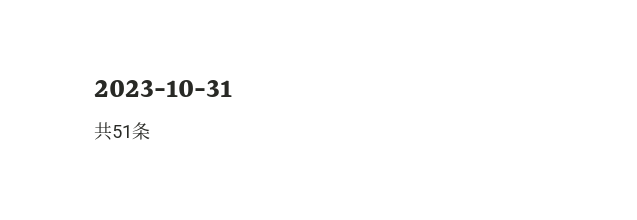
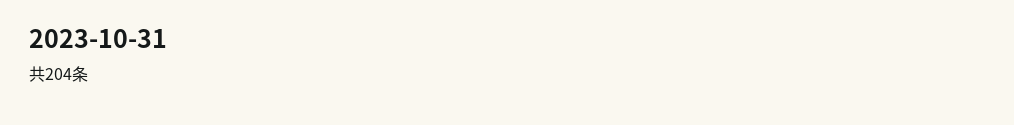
[112,125,132,138] 51 -> [45,68,72,80] 204

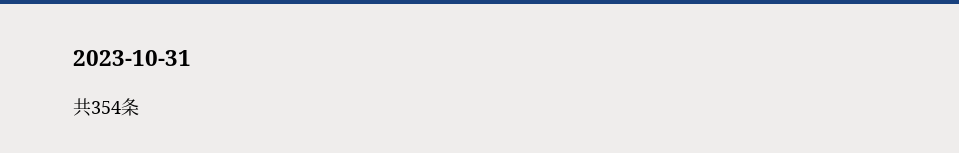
[45,68,72,80] 204 -> [91,101,121,114] 354

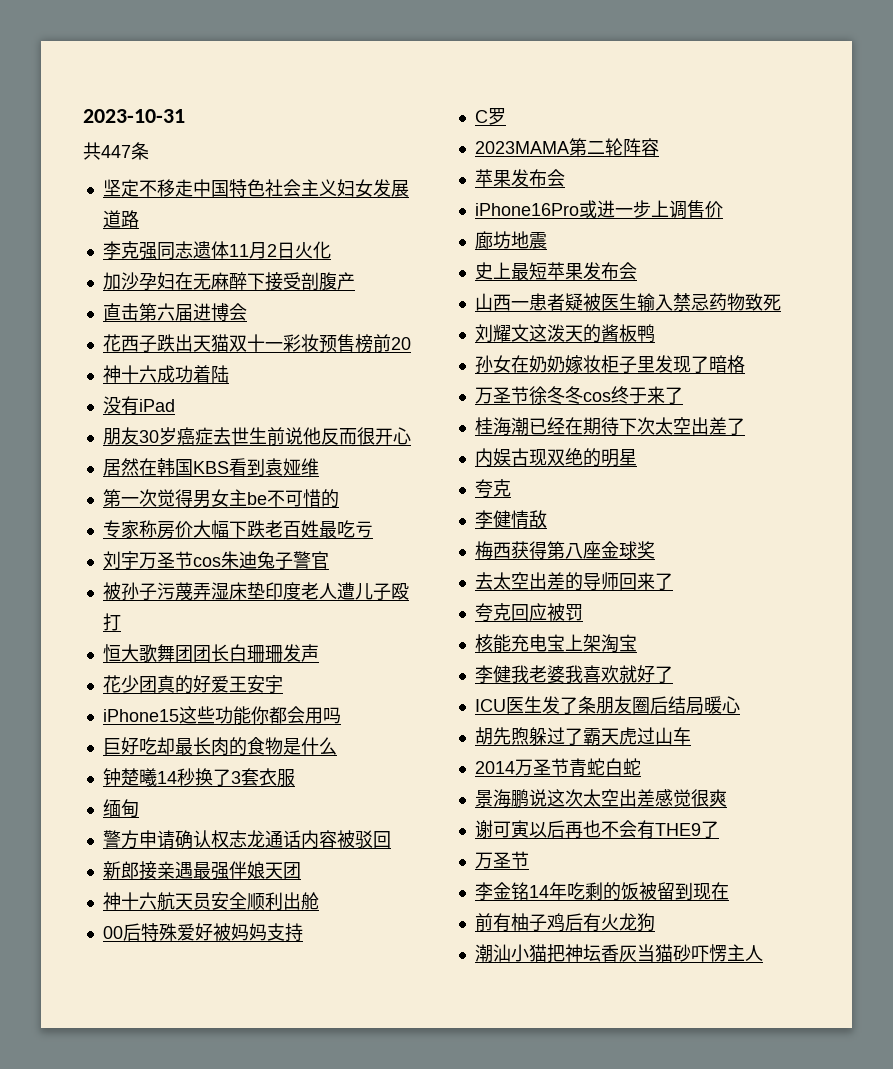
[91,98,139,116] 354条 -> [101,142,149,160] [102,179,409,197] [102,210,139,228] [102,241,331,260] [102,272,355,291] [102,303,247,321] [102,334,411,353] [102,365,229,383] [102,396,175,415] [102,427,411,445] [102,458,319,476] [102,489,339,508] [102,520,373,539] [102,551,329,570] [102,582,409,601] [102,613,121,631] [102,644,319,663] [102,675,283,694] [102,706,341,725] [102,737,337,756] [102,768,295,787] [102,799,139,818] [102,830,391,849] [102,861,301,880] [102,892,319,910] [102,923,303,942] [474,108,506,125] [474,138,659,156] [474,169,565,187] [474,200,723,219] [474,231,547,249] [474,262,637,280] [474,293,781,312] [474,324,655,343] [474,355,745,374] [474,386,683,405] [474,417,745,436] [474,448,637,467] [474,479,511,498] [474,510,547,529] [474,541,655,559] [474,572,673,591] [474,603,583,622] [474,634,637,653] [474,665,673,684] [474,696,740,715] [474,727,691,746] [474,758,641,777] [474,789,727,808] [474,820,719,839] [474,851,529,869] [474,882,729,901] [474,913,655,932] [474,944,763,963] 447条 // 坚定不移走中国特色社会主义妇女发展道路 // 李克强同志遗体11月2日火化 // 加沙孕妇在无麻醉下接受剖腹产 // 直击第六届进博会 // 花西子跌出天猫双十一彩妆预售榜前20 // 神十六成功着陆 // 没有iPad // 朋友30岁癌症去世生前说他反而很开心 // 居然在韩国KBS看到袁娅维 // 第一次觉得男女主be不可惜的 // 专家称房价大幅下跌老百姓最吃亏 // 刘宇万圣节cos朱迪兔子警官 // 被孙子污蔑弄湿床垫印度老人遭儿子殴打 // 恒大歌舞团团长白珊珊发声 // 花少团真的好爱王安宇 // iPhone15这些功能你都会用吗 // 巨好吃却最长肉的食物是什么 // 钟楚曦14秒换了3套衣服 // 缅甸 // 警方申请确认权志龙通话内容被驳回 // 新郎接亲遇最强伴娘天团 // 神十六航天员安全顺利出舱 // 00后特殊爱好被妈妈支持 // C罗 // 2023MAMA第二轮阵容 // 苹果发布会 // iPhone16Pro或进一步上调售价 // 廊坊地震 // 史上最短苹果发布会 // 山西一患者疑被医生输入禁忌药物致死 // 刘耀文这泼天的酱板鸭 // 孙女在奶奶嫁妆柜子里发现了暗格 // 万圣节徐冬冬cos终于来了 // 桂海潮已经在期待下次太空出差了 // 内娱古现双绝的明星 // 夸克 // 李健情敌 // 梅西获得第八座金球奖 // 去太空出差的导师回来了 // 夸克回应被罚 // 核能充电宝上架淘宝 // 李健我老婆我喜欢就好了 // ICU医生发了条朋友圈后结局暖心 // 胡先煦躲过了霸天虎过山车 // 2014万圣节青蛇白蛇 // 景海鹏说这次太空出差感觉很爽 // 谢可寅以后再也不会有THE9了 // 万圣节 // 李金铭14年吃剩的饭被留到现在 // 前有柚子鸡后有火龙狗 // 潮汕小猫把神坛香灰当猫砂吓愣主人

